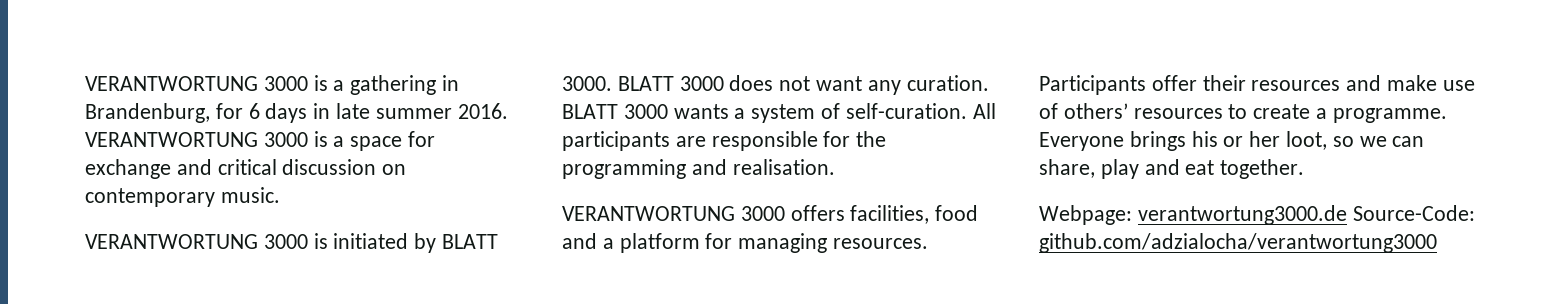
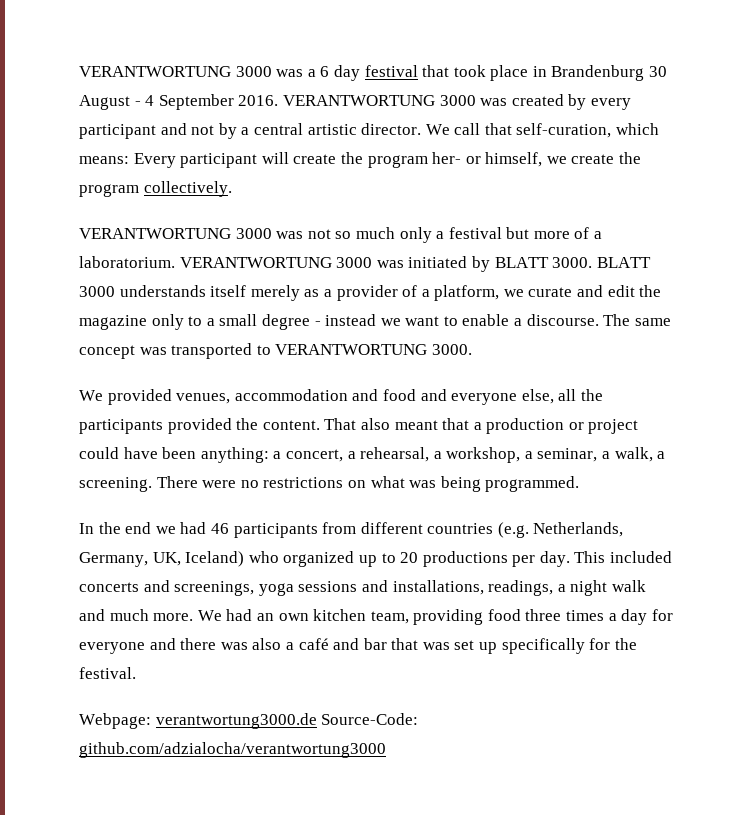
[85,75,460,95] [85,103,508,123] [85,131,436,151] [85,159,407,179] [85,187,280,207] [85,233,328,249] VERANTWORTUNG 3000 is a gathering in Brandenburg, for 6 days in late summer 2016. VERANTWORTUNG 3000 is a space for exchange and critical discussion on contemporary music. // VERANTWORTUNG 3000 is -> [79,65,668,81] [79,94,631,110] [79,123,660,139] [79,152,642,168] [79,181,232,197] [79,227,603,243] [79,256,404,268] VERANTWORTUNG 3000 was a 6 day festival that took place in Brandenburg 30 August - 4 September 2016. VERANTWORTUNG 3000 was created by every participant and not by a central artistic director. We call that self-curation, which means: Every participant will create the program her- or himself, we create the program collectively. // VERANTWORTUNG 3000 was not so much only a festival but more of a laboratorium. VERANTWORTUNG 3000 was
[729,75,989,95] [562,103,996,123] [562,131,887,151] [562,159,835,179] [562,205,979,224] [562,233,929,253] [1039,75,1475,95] [1039,103,1447,123] [1039,131,1425,151] [1039,159,1305,179] does not want any curation. BLATT 3000 wants a system of self-curation. All participants are responsible for the programming and realisation. // VERANTWORTUNG 3000 offers facilities, food and a platform for managing resources. Participants offer their resources and make use of others’ resources to create a programme. Everyone brings his or her loot, so we can share, play and eat together. -> [119,285,662,301] [79,314,671,330] [79,343,472,359] [79,389,603,405] [79,418,639,434] [79,447,666,463] [79,476,580,492] [79,522,624,538] [79,551,673,567] [79,580,646,596] [79,609,673,625] [79,638,637,654] [79,667,136,679] understands itself merely as a provider of a platform, we curate and edit the magazine only to a small degree - instead we want to enable a discourse. The same concept was transported to VERANTWORTUNG 3000. // We provided venues, accommodation and food and everyone else, all the participants provided the content. That also meant that a production or project could have been anything: a concert, a rehearsal, a workshop, a seminar, a walk, a screening. There were no restrictions on what was being programmed. // In the end we had 46 participants from different countries (e.g. Netherlands, Germany, UK, Iceland) who organized up to 20 productions per day. This included concerts and screenings, yoga sessions and installations, readings, a night walk and much more. We had an own kitchen team, providing food three times a day for everyone and there was also a café and bar that was set up specifically for the festival.

